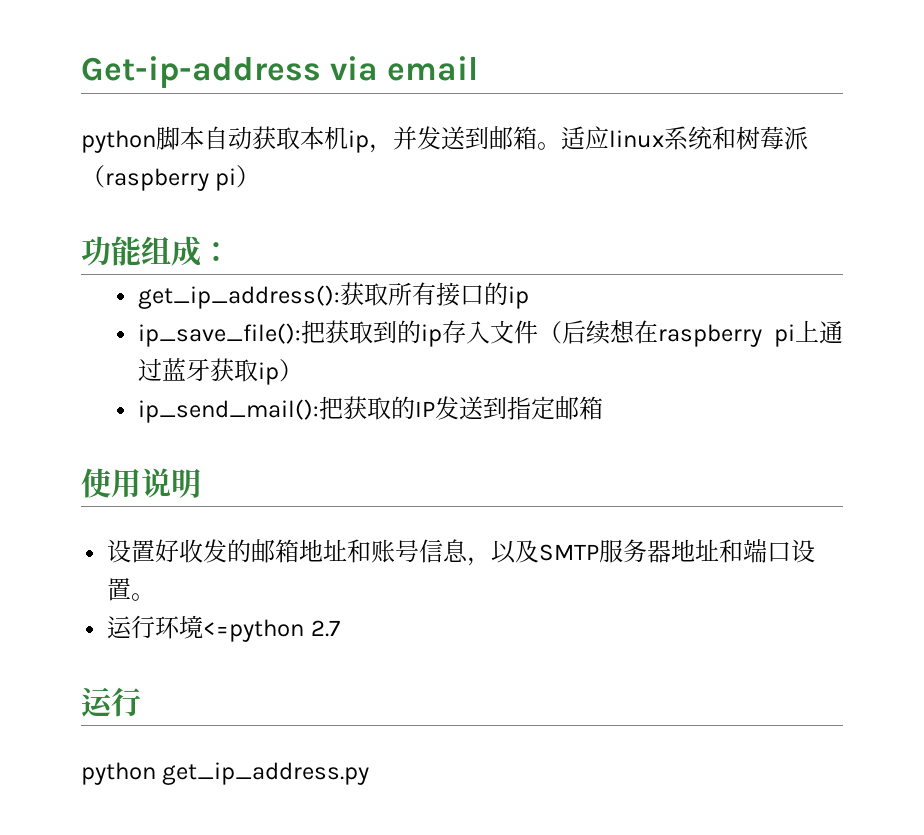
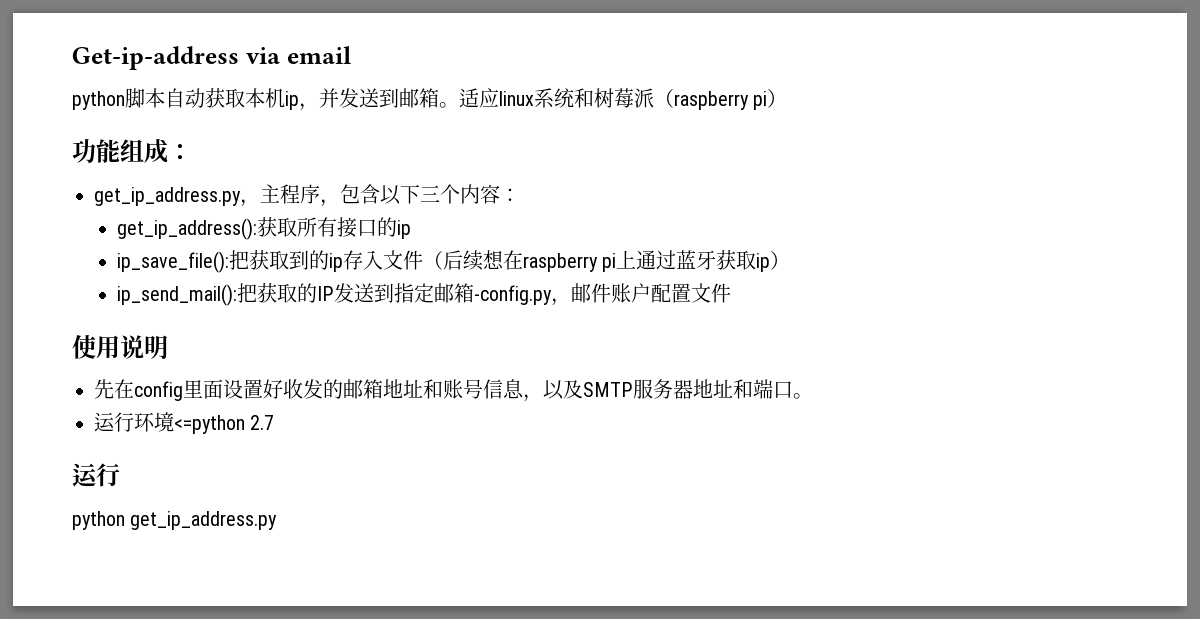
(231, 252) none -> [94,184,520,207] // get_ip_address.py，主程序，包含以下三个内容：
(604, 408) none -> [473,283,731,306] -config.py，邮件账户配置文件
(201, 483) none -> [94,379,223,401] 先在config里面
[791,539,816,563] [107,577,132,601] 设置 -> (793, 390) none

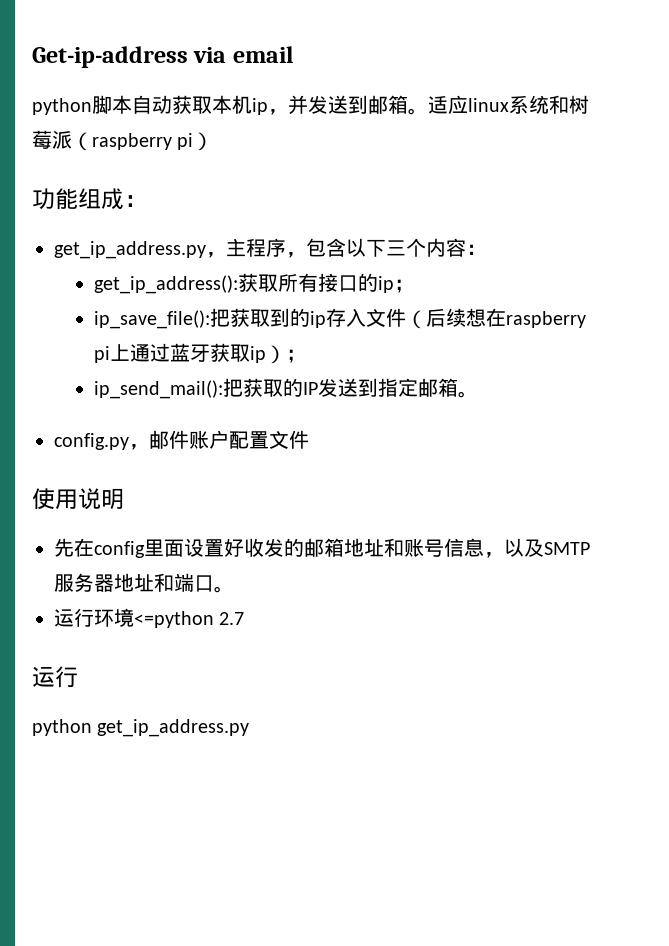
(411, 229) none -> [393,279,414,293] ；
(791, 260) none -> [285,349,306,363] ；
[473,285,552,305] -config.py -> [457,391,478,398] [54,433,129,450] 。 // config.py

